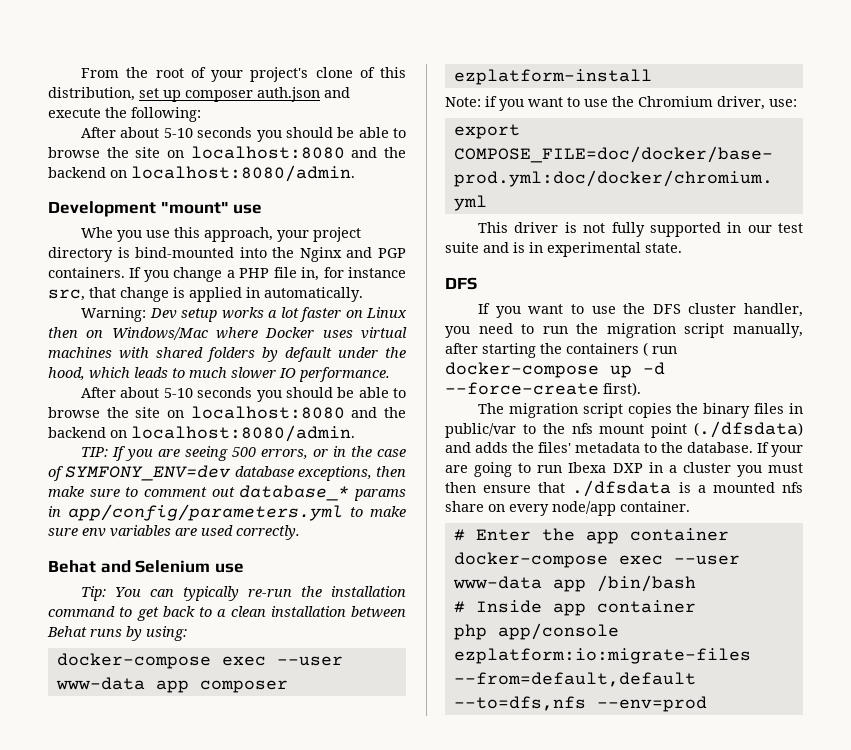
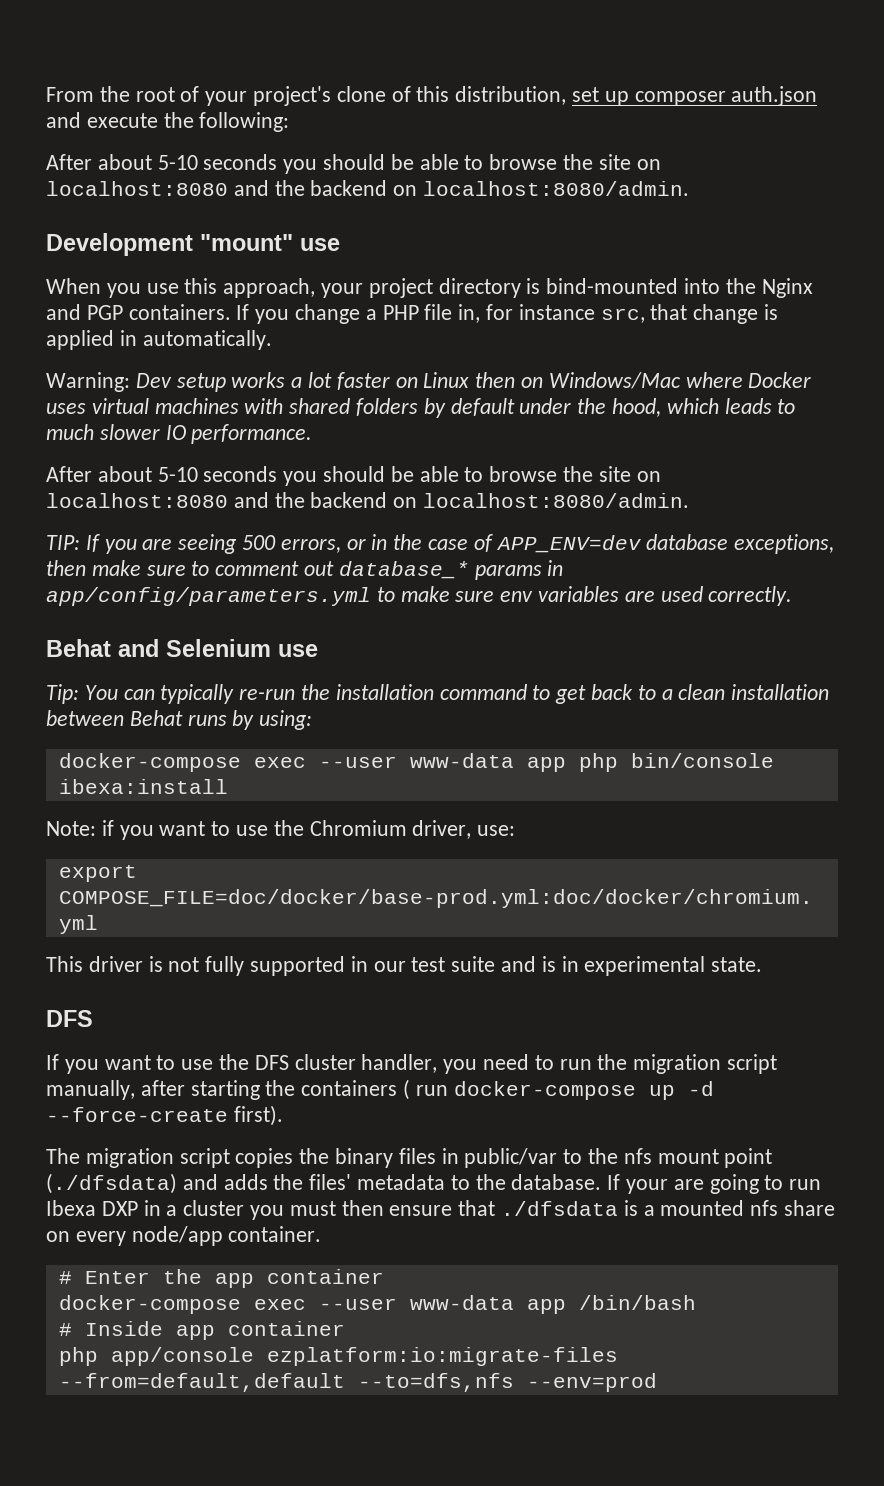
[81,227,114,238] Whe -> [46,278,101,294] When
[65,465,232,481] SYMFONY_ENV=dev -> [495,535,641,553] APP_ENV=dev
[199,680,288,693] [453,69,652,85] composer ezplatform-install -> [578,753,774,772] [58,779,228,794] php bin/console ibexa:install

